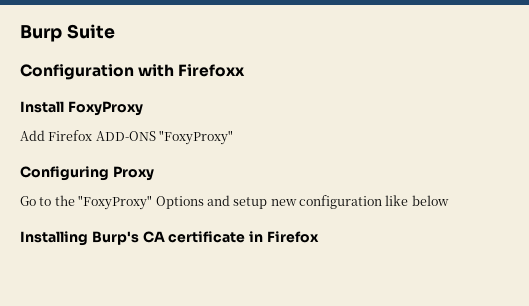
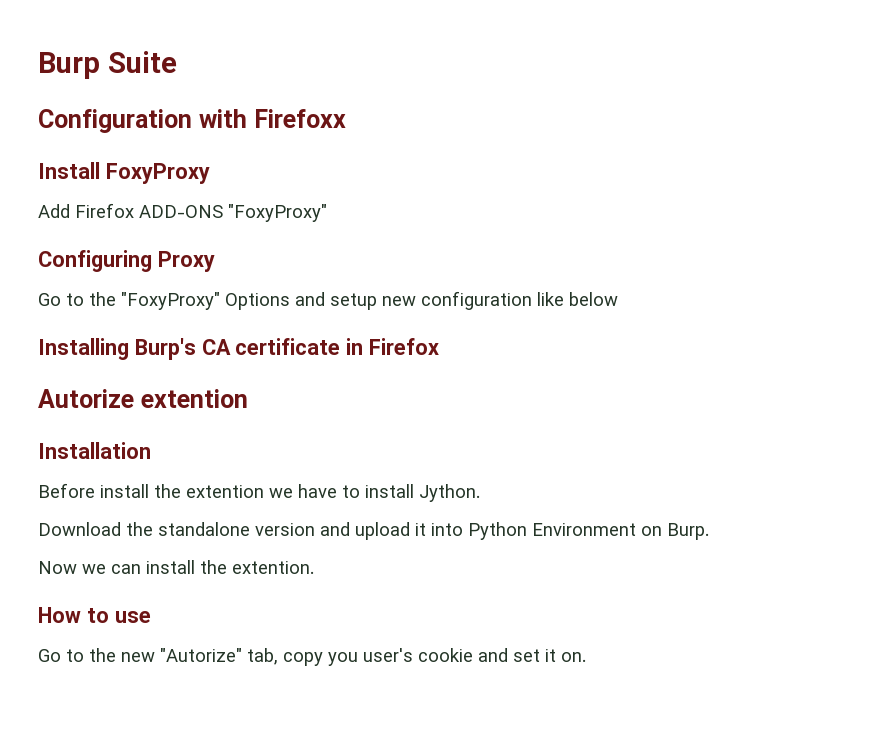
(319, 237) none -> [38,389,248,408] [38,442,151,459] [38,483,480,502] [38,522,709,540] [38,560,314,574] [38,607,151,623] [38,648,586,666] // Autorize extention // Installation // Before install the extention we have to install Jython. // Download the standalone version and upload it into Python Environment on Burp. // Now we can install the extention. // How to use // Go to the new "Autorize" tab, copy you user's cookie and set it on.

